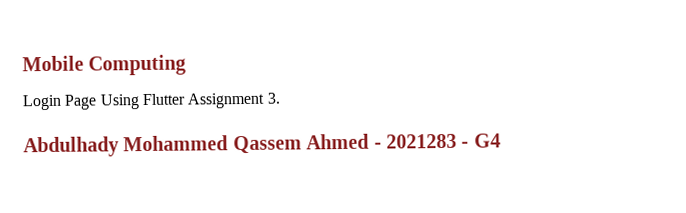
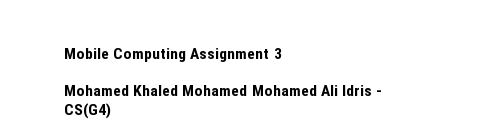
[22,92,280,111] [23,133,501,158] // Login Page Using Flutter Assignment 3. // Abdulhady Mohammed Qassem Ahmed - 2021283 - G4 -> [190,48,282,62] [64,85,383,96] [64,103,111,119] Assignment 3 // Mohamed Khaled Mohamed Mohamed Ali Idris - CS(G4)

